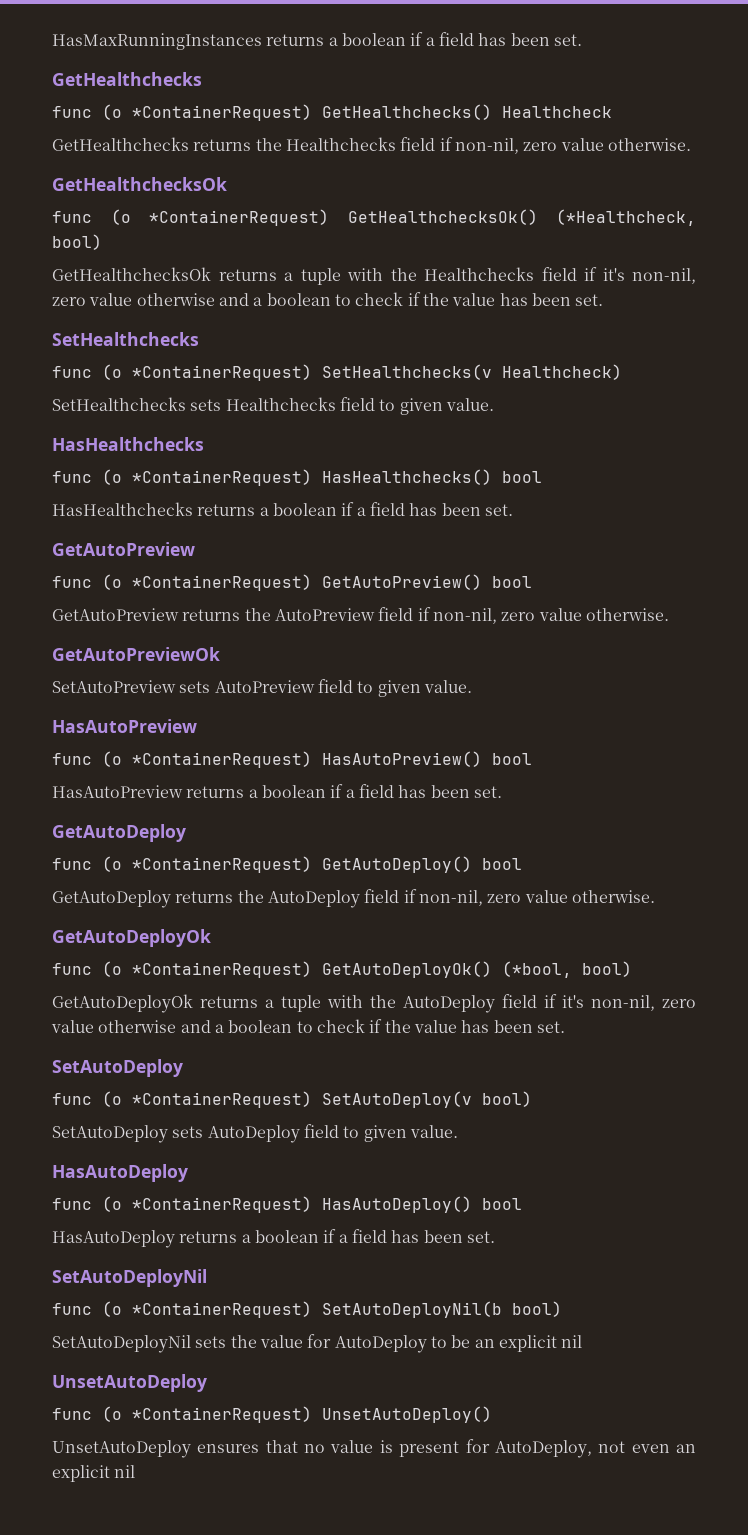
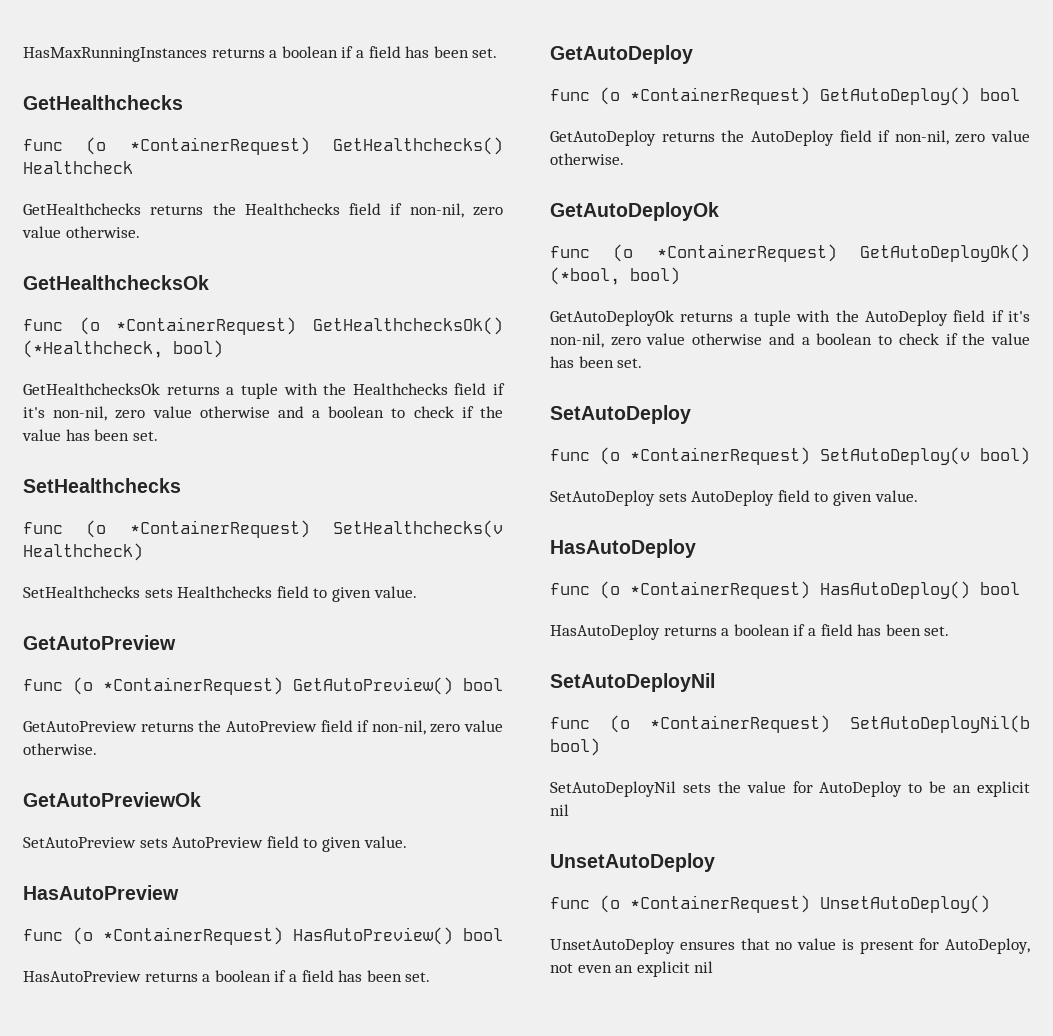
[52,437,204,451] [52,469,542,486] [52,502,513,516] // HasHealthchecks // func (o *ContainerRequest) HasHealthchecks() bool // HasHealthchecks returns a boolean if a field has been set. -> (417, 592) none

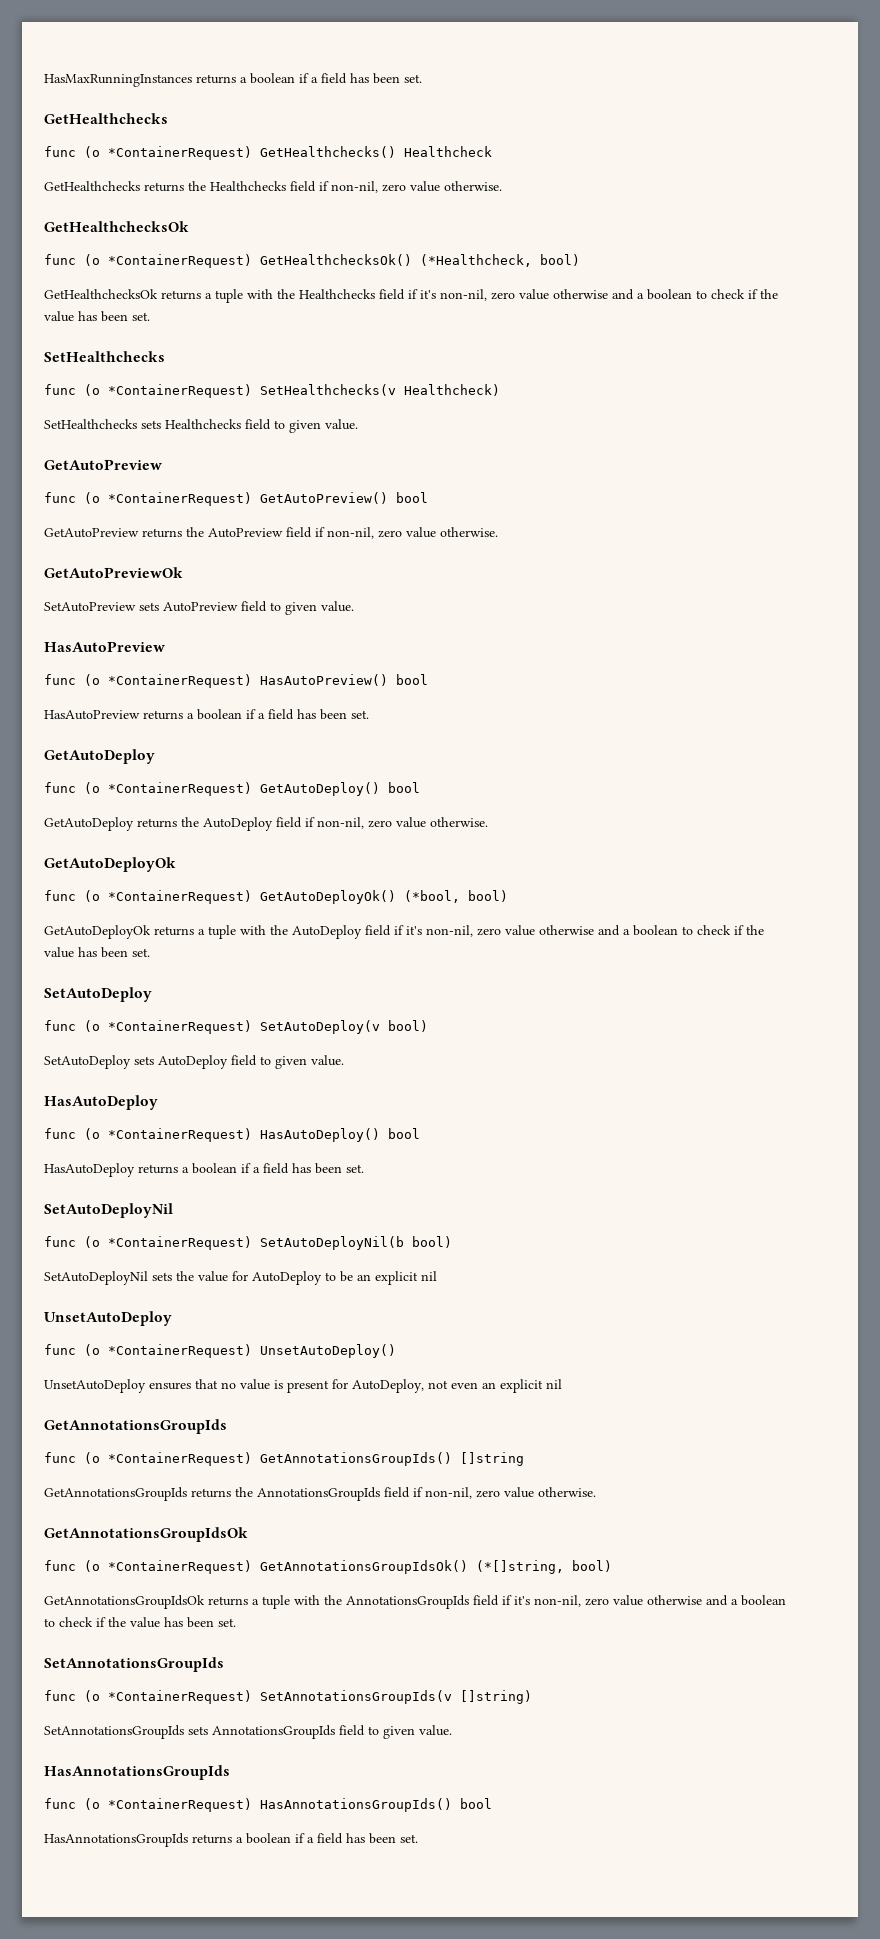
(714, 967) none -> [44,1419,227,1434] [44,1452,524,1466] [44,1487,596,1501] [44,1527,248,1542] [44,1560,612,1574] [44,1595,786,1609] [44,1617,236,1628] [44,1657,224,1672] [44,1690,532,1704] [44,1725,452,1739] [44,1765,230,1780] [44,1798,492,1812] [44,1833,418,1847] // GetAnnotationsGroupIds // func (o *ContainerRequest) GetAnnotationsGroupIds() []string // GetAnnotationsGroupIds returns the AnnotationsGroupIds field if non-nil, zero value otherwise. // GetAnnotationsGroupIdsOk // func (o *ContainerRequest) GetAnnotationsGroupIdsOk() (*[]string, bool) // GetAnnotationsGroupIdsOk returns a tuple with the AnnotationsGroupIds field if it's non-nil, zero value otherwise and a boolean to check if the value has been set. // SetAnnotationsGroupIds // func (o *ContainerRequest) SetAnnotationsGroupIds(v []string) // SetAnnotationsGroupIds sets AnnotationsGroupIds field to given value. // HasAnnotationsGroupIds // func (o *ContainerRequest) HasAnnotationsGroupIds() bool // HasAnnotationsGroupIds returns a boolean if a field has been set.

